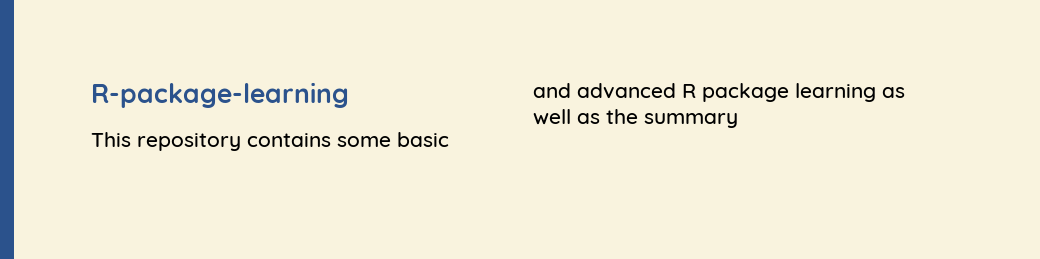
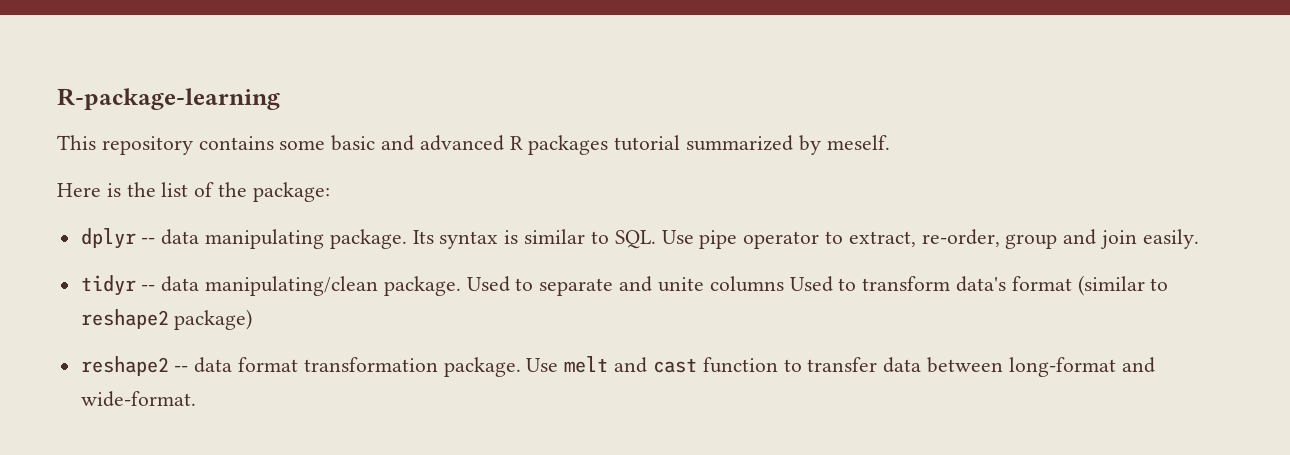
[702,83,905,102] [533,109,738,128] package learning as well as the summary -> [528,135,890,155] [57,182,330,202] [80,228,1199,249] [80,275,1169,296] [80,309,253,330] [80,356,1155,377] [80,391,196,407] packages tutorial summarized by meself. // Here is the list of the package: // dplyr -- data manipulating package. Its syntax is similar to SQL. Use pipe operator to extract, re-order, group and join easily. // tidyr -- data manipulating/clean package. Used to separate and unite columns Used to transform data's format (similar to reshape2 package) // reshape2 -- data format transformation package. Use melt and cast function to transfer data between long-format and wide-format.

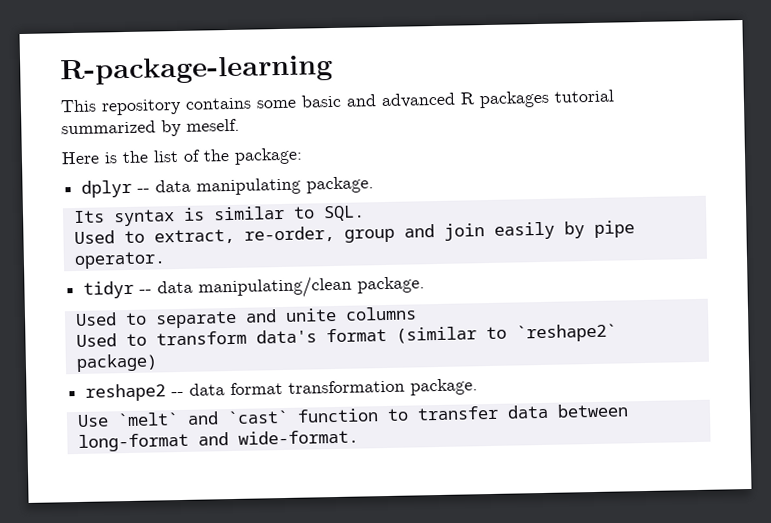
(407, 239) none -> (375, 185) //
[661,230,820,249] Use pipe operator -> [73,230,115,245] // Used
[1142,229,1199,249] easily. -> [493,220,635,240] [73,251,166,270] easily by pipe operator.
(461, 286) none -> (426, 285) //
(784, 284) none -> (417, 313) //
[80,309,169,329] reshape2 -> [515,323,617,343] `reshape2`
[526,356,697,373] Use melt and cast -> [76,409,289,428] // Use `melt` and `cast`

